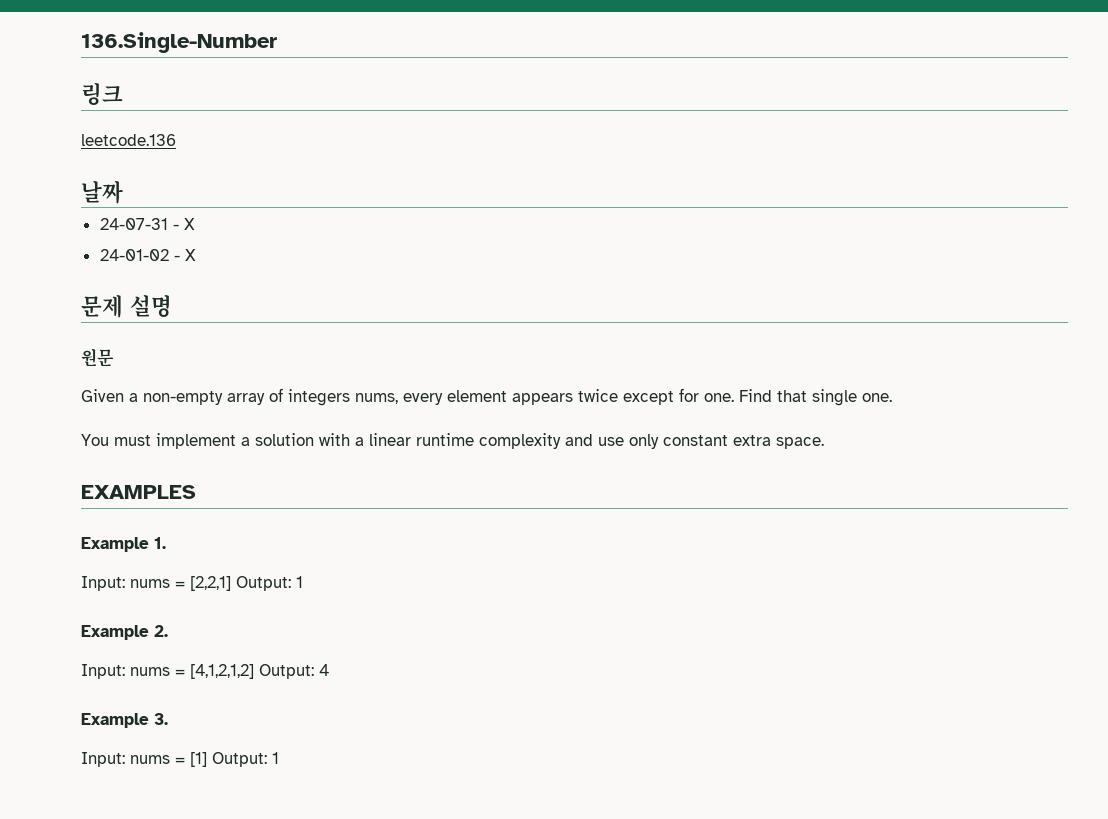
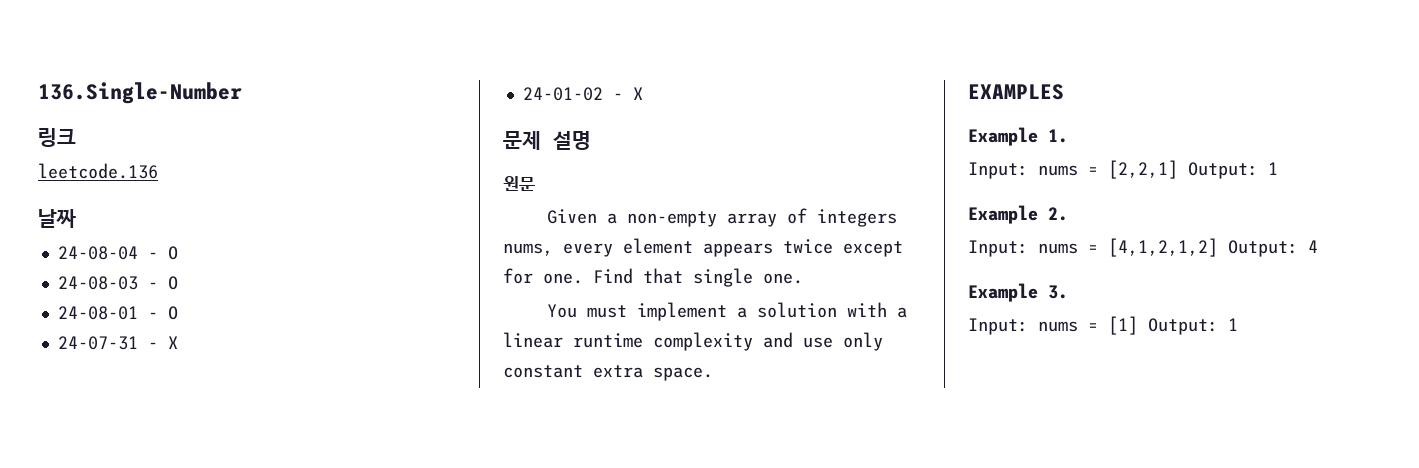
(123, 192) none -> [57,246,178,260] [57,276,178,290] [57,306,178,320] // 24-08-04 - O // 24-08-03 - O // 24-08-01 - O

